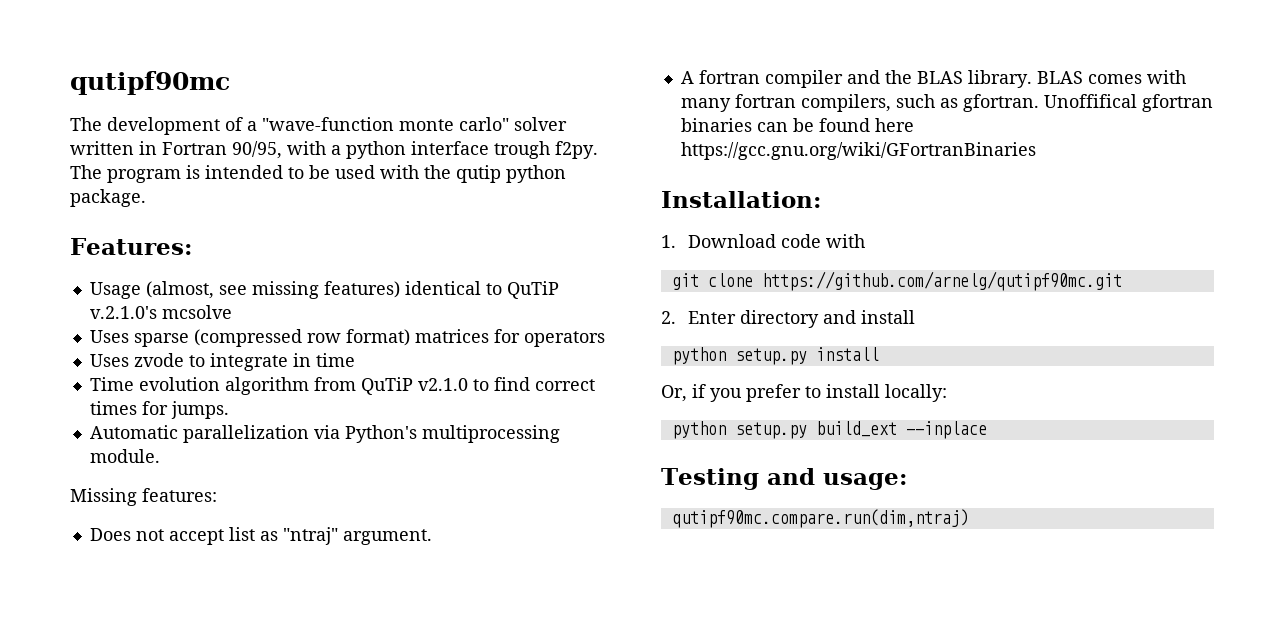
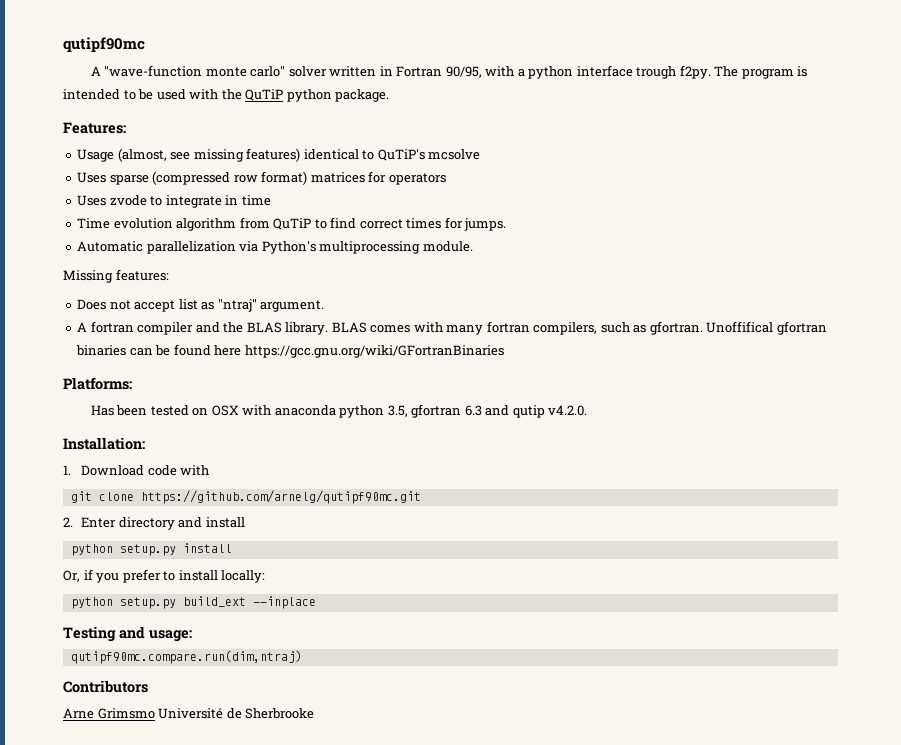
[70,117,257,135] The development of a -> [90,66,101,76] A
[456,165,501,183] qutip -> [245,89,284,101] QuTiP
[506,281,559,299] [89,306,157,319] QuTiP v.2.1.0's -> [377,149,425,161] QuTiP's
[417,378,468,391] v2.1.0 -> (312, 224) none
(1036, 151) none -> [63,377,132,390] [90,404,588,418] // Platforms: // Has been tested on OSX with anaconda python 3.5, gfortran 6.3 and qutip v4.2.0.
(969, 518) none -> [63,680,148,693] [63,708,315,719] // Contributors // Arne Grimsmo Université de Sherbrooke

